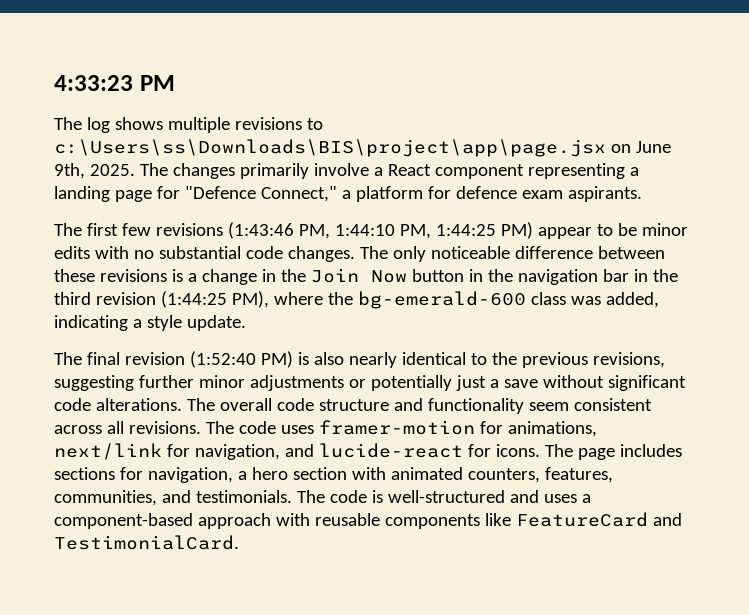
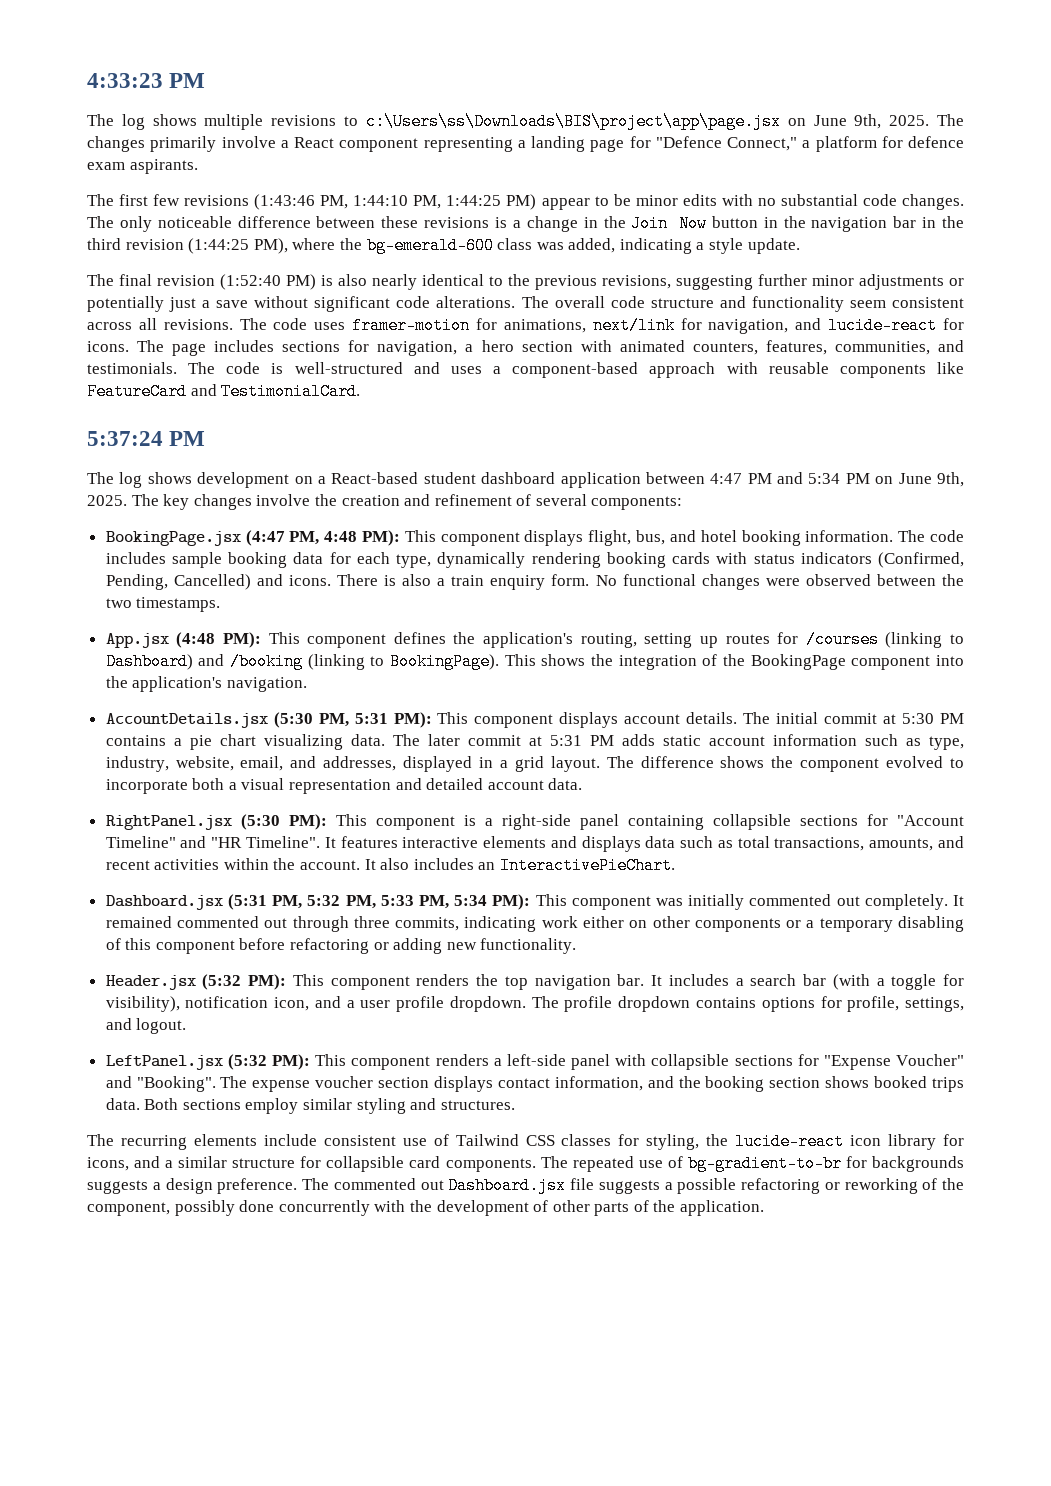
(239, 542) none -> [87,431,206,446] [87,472,965,488] [87,494,683,510] [105,530,965,546] [105,552,964,568] [105,574,965,590] [105,597,221,612] [105,631,965,648] [105,653,964,670] [105,676,307,692] [105,712,965,728] [105,734,964,750] [105,756,964,772] [105,778,583,794] [105,814,965,830] [105,836,964,852] [105,857,676,874] [105,894,964,910] [105,916,964,932] [105,938,577,954] [105,974,965,990] [105,996,964,1012] [105,1018,187,1034] [105,1054,964,1070] [105,1076,964,1092] [105,1098,515,1114] [87,1133,964,1150] [87,1155,965,1172] [87,1177,964,1194] [87,1200,765,1216] // 5:37:24 PM // The log shows development on a React-based student dashboard application between 4:47 PM and 5:34 PM on June 9th, 2025. The key changes involve the creation and refinement of several components: // BookingPage.jsx (4:47 PM, 4:48 PM): This component displays flight, bus, and hotel booking information. The code includes sample booking data for each type, dynamically rendering booking cards with status indicators (Confirmed, Pending, Cancelled) and icons. There is also a train enquiry form. No functional changes were observed between the two timestamps. // App.jsx (4:48 PM): This component defines the application's routing, setting up routes for /courses (linking to Dashboard) and /booking (linking to BookingPage). This shows the integration of the BookingPage component into the application's navigation. // AccountDetails.jsx (5:30 PM, 5:31 PM): This component displays account details. The initial commit at 5:30 PM contains a pie chart visualizing data. The later commit at 5:31 PM adds static account information such as type, industry, website, email, and addresses, displayed in a grid layout. The difference shows the component evolved to incorporate both a visual representation and detailed account data. // RightPanel.jsx (5:30 PM): This component is a right-side panel containing collapsible sections for "Account Timeline" and "HR Timeline". It features interactive elements and displays data such as total transactions, amounts, and recent activities within the account. It also includes an InteractivePieChart. // Dashboard.jsx (5:31 PM, 5:32 PM, 5:33 PM, 5:34 PM): This component was initially commented out completely. It remained commented out through three commits, indicating work either on other components or a temporary disabling of this component before refactoring or adding new functionality. // Header.jsx (5:32 PM): This component renders the top navigation bar. It includes a search bar (with a toggle for visibility), notification icon, and a user profile dropdown. The profile dropdown contains options for profile, settings, and logout. // LeftPanel.jsx (5:32 PM): This component renders a left-side panel with collapsible sections for "Expense Voucher" and "Booking". The expense voucher section displays contact information, and the booking section shows booked trips data. Both sections employ similar styling and structures. // The recurring elements include consistent use of Tailwind CSS classes for styling, the lucide-react icon library for icons, and a similar structure for collapsible card components. The repeated use of bg-gradient-to-br for backgrounds suggests a design preference. The commented out Dashboard.jsx file suggests a possible refactoring or reworking of the component, possibly done concurrently with the development of other parts of the application.

